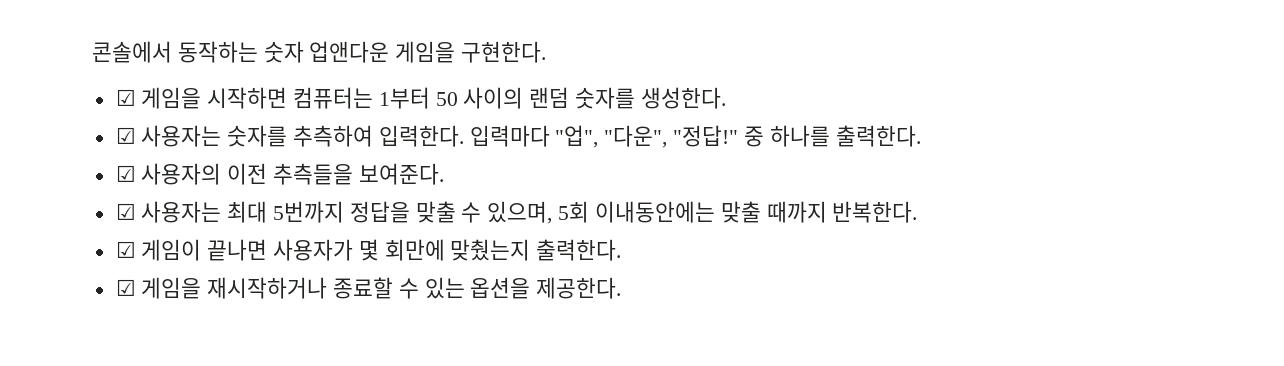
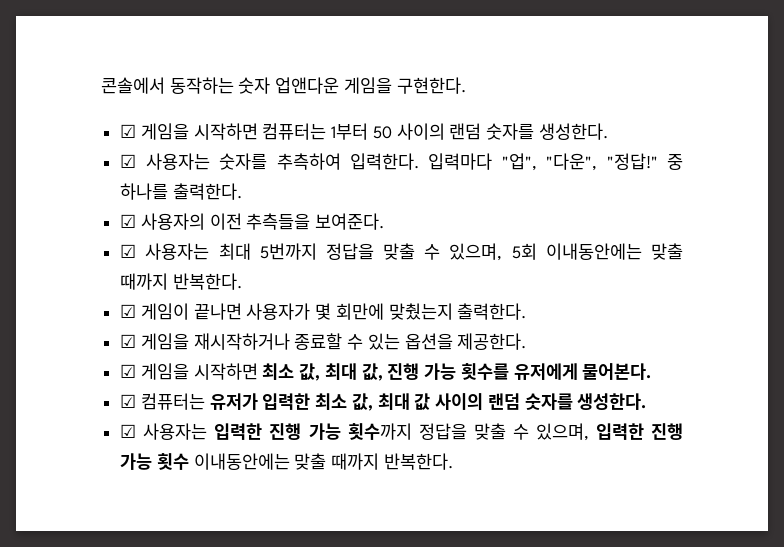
(622, 288) none -> [120,363,652,381] [120,393,647,411] [120,423,683,441] [120,453,453,470] // ☑ 게임을 시작하면 최소 값, 최대 값, 진행 가능 횟수를 유저에게 물어본다. // ☑ 컴퓨터는 유저가 입력한 최소 값, 최대 값 사이의 랜덤 숫자를 생성한다. // ☑ 사용자는 입력한 진행 가능 횟수까지 정답을 맞출 수 있으며, 입력한 진행 가능 횟수 이내동안에는 맞출 때까지 반복한다.

